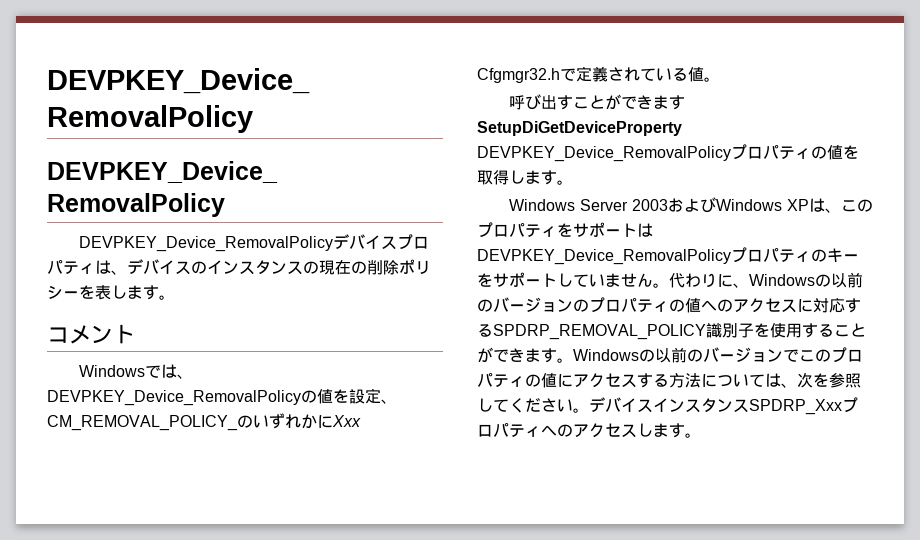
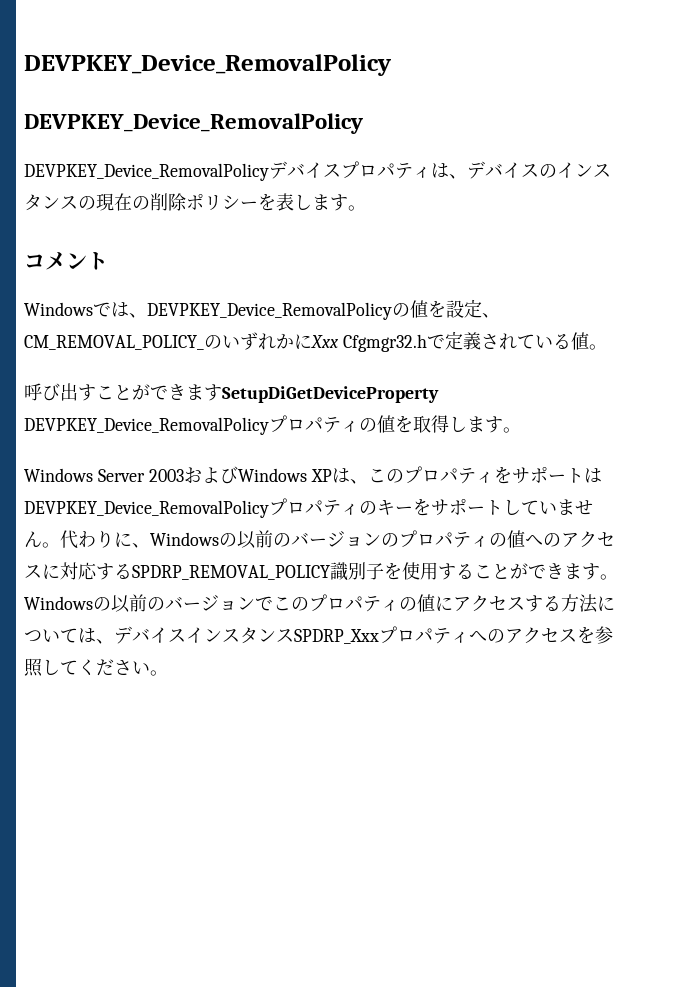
[797,372,861,388] [477,398,589,413] 次を参照してください。 -> (114, 641) none
[637,423,685,438] します -> [577,626,613,644] [24,658,150,677] を参照してください

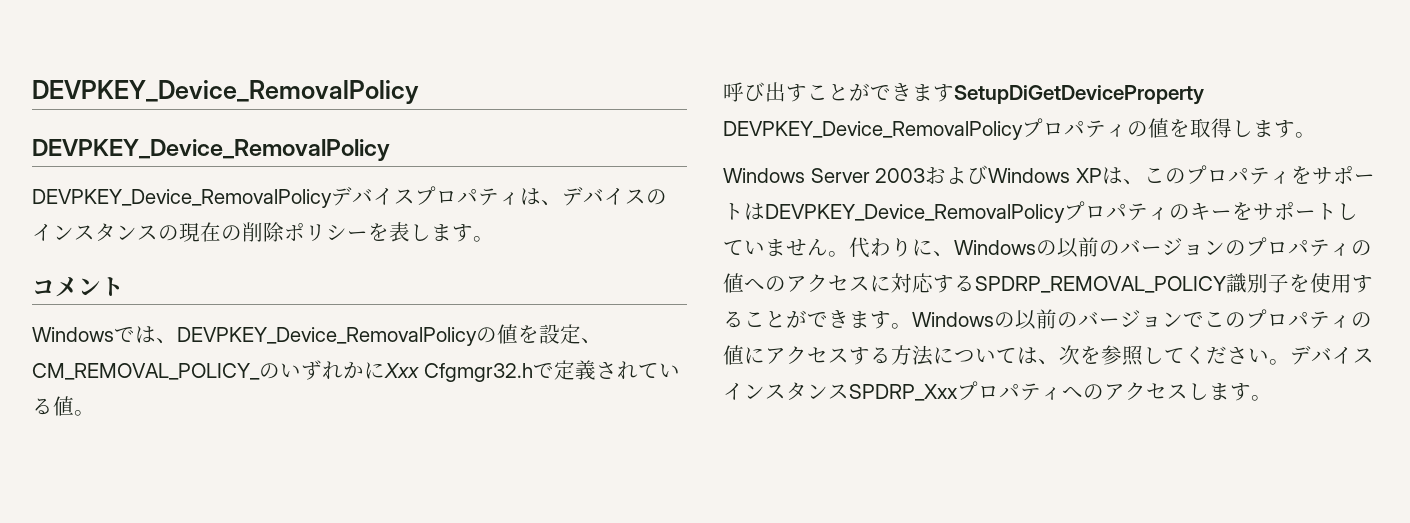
(114, 641) none -> [1059,345,1290,366] 次を参照してください。
[577,626,613,644] [24,658,150,677] を参照してください -> [1188,383,1251,401] します

